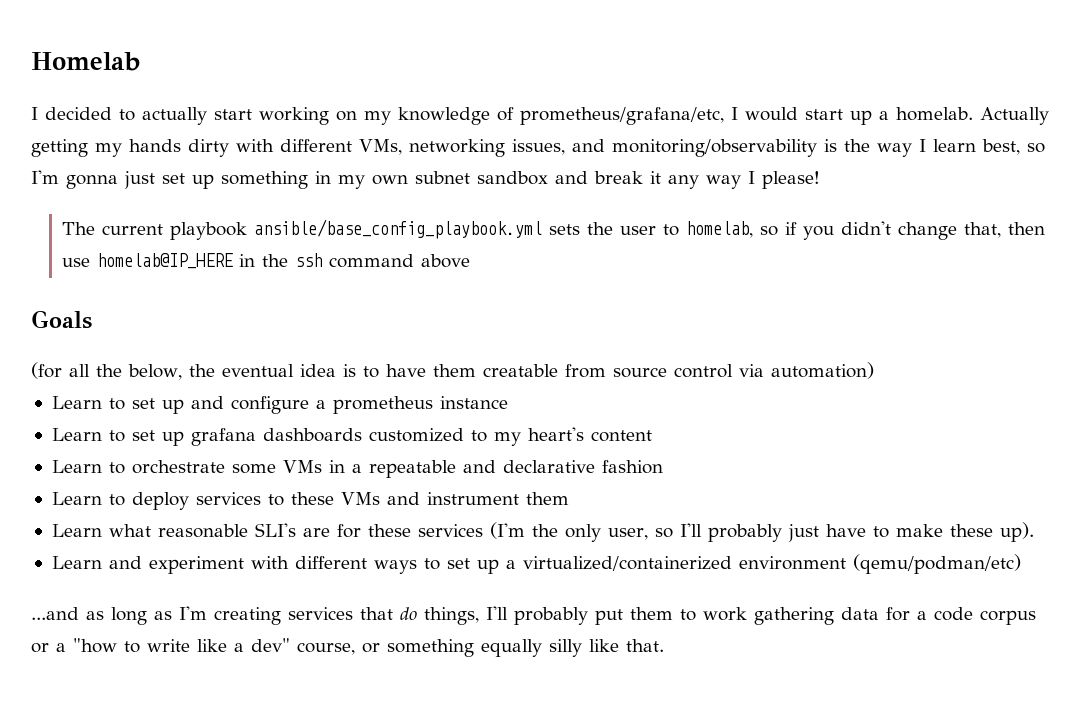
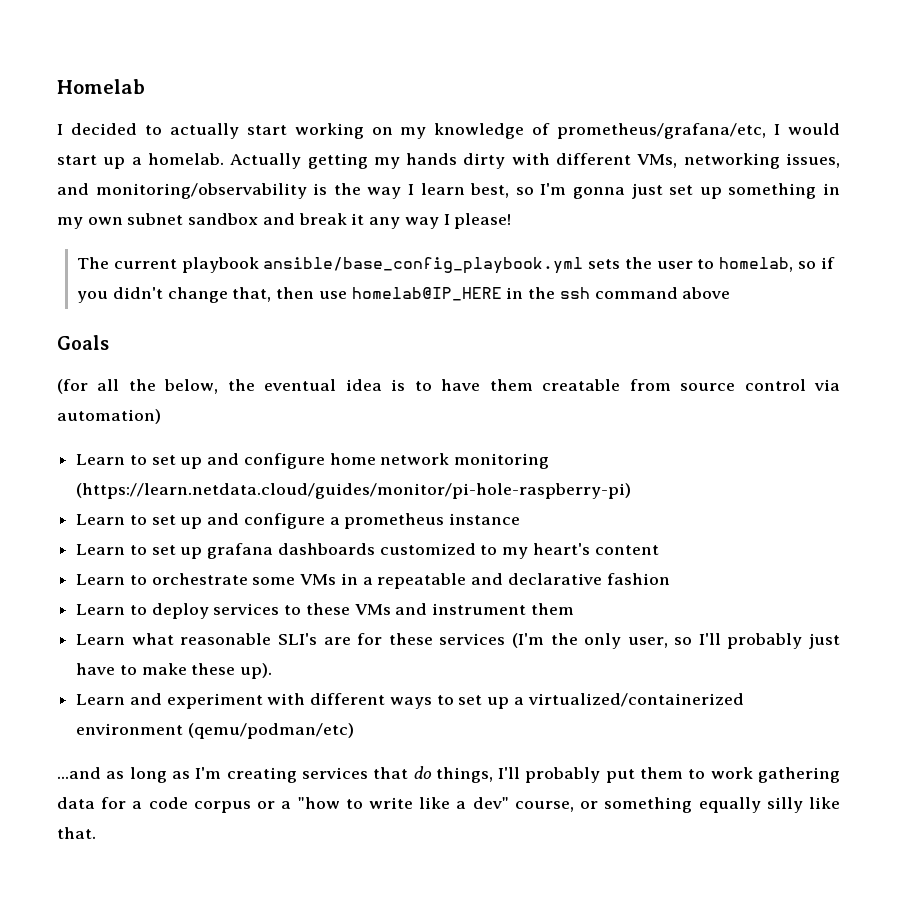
(874, 370) none -> [76,453,550,469] [76,483,632,499] // Learn to set up and configure home network monitoring (https://learn.netdata.cloud/guides/monitor/pi-hole-raspberry-pi)

